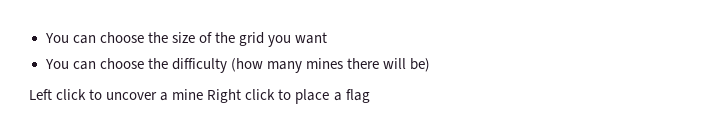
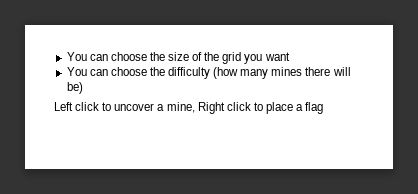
[172,89,204,100] mine -> [166,102,195,113] mine,

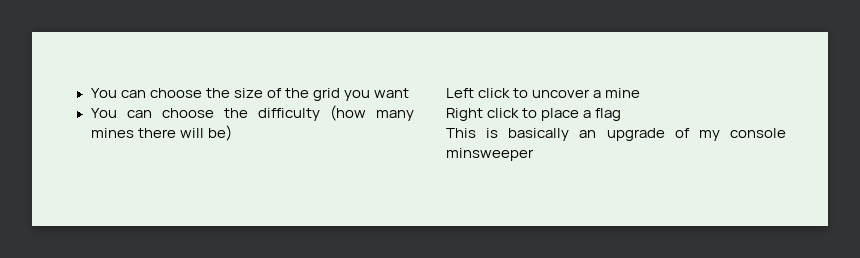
[166,102,195,113] mine, -> [605,88,641,98] mine //
(324, 108) none -> [446,128,786,141] [446,148,534,161] // This is basically an upgrade of my console minsweeper

